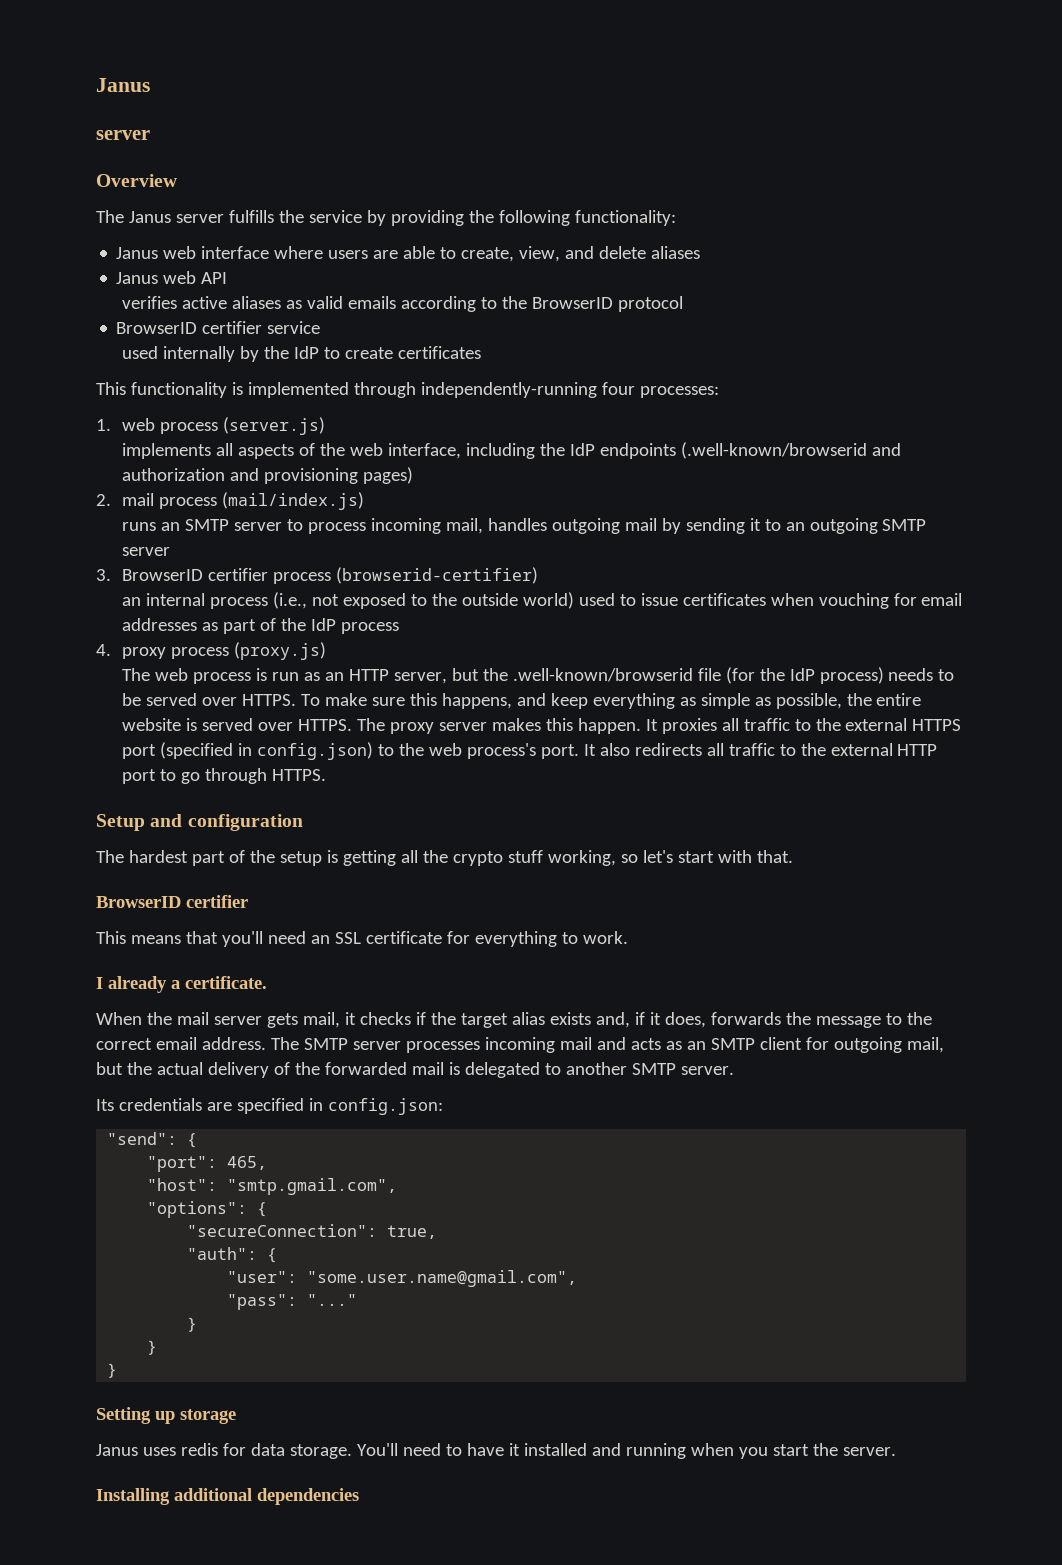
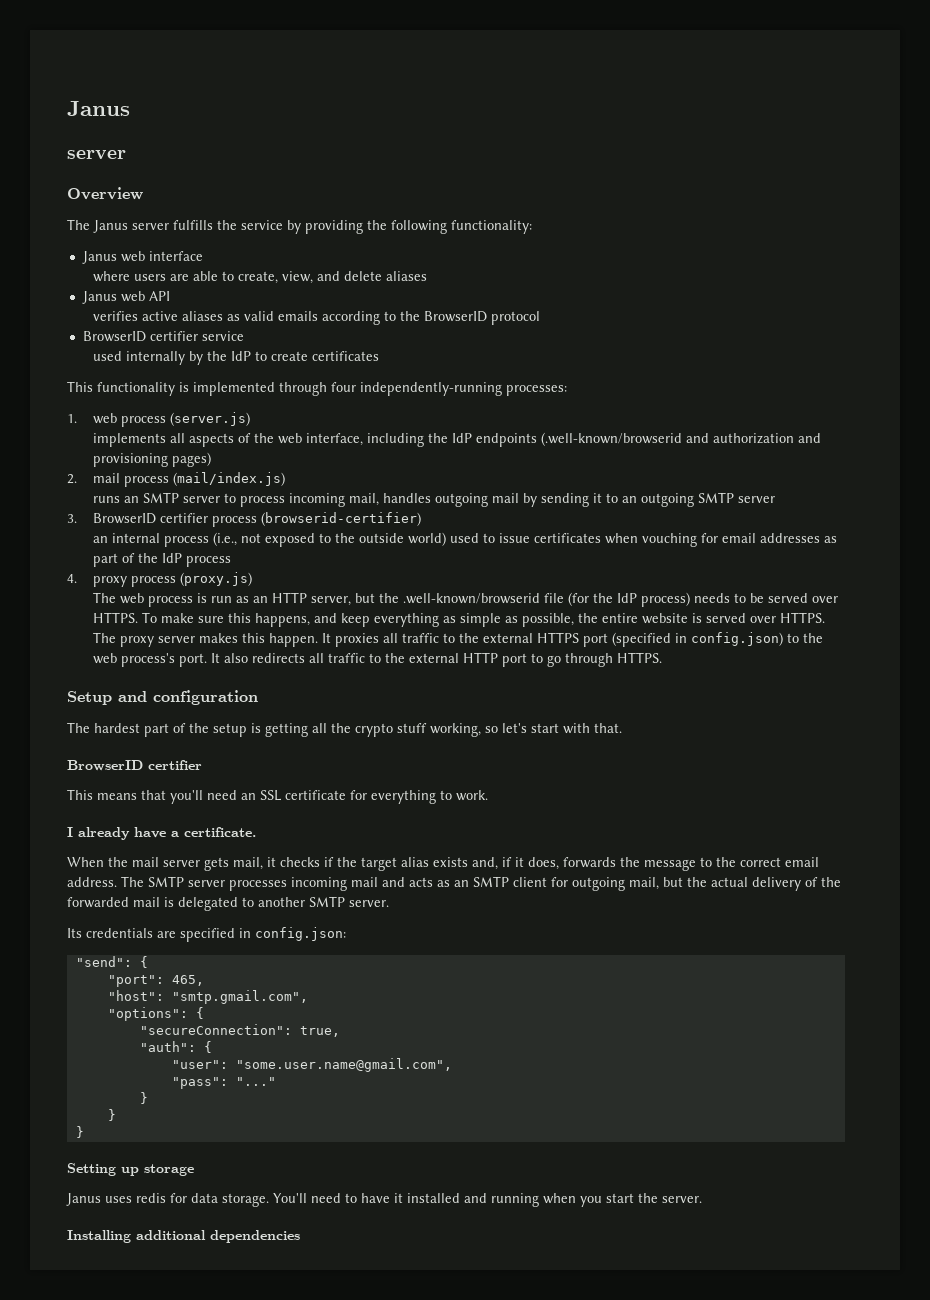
(270, 252) none -> (203, 256) //
[420,382,635,398] independently-running four -> [331,382,502,396] four independently-running
(167, 984) none -> [134,827,166,838] have

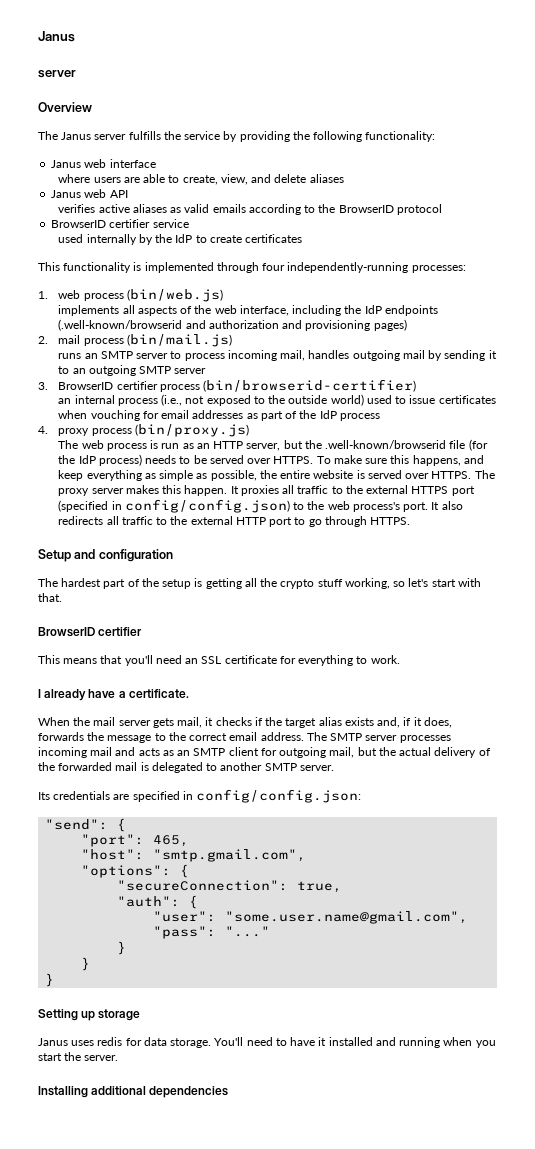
[170,412,251,426] (server.js) -> [126,289,223,302] (bin/web.js)
[173,472,286,486] (mail/index.js) -> [126,334,232,347] (bin/mail.js)
[261,512,422,526] (browserid-certifier) -> [203,379,417,392] (bin/browserid-certifier)
[180,572,253,586] (proxy.js) -> [134,424,249,437] (bin/proxy.js)
[691,632,784,646] config.json) -> [124,499,290,513] config/config.json)
[255,927,346,941] config.json: -> [196,789,362,803] config/config.json:

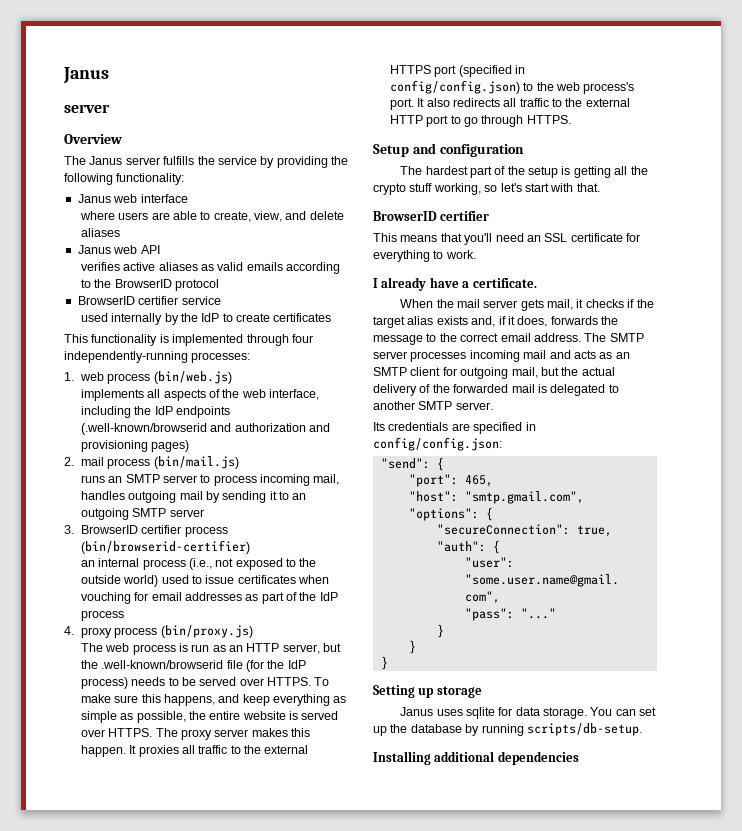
[97,1037,123,1046] redis -> [465,707,495,719] sqlite
[214,1037,496,1048] [38,1052,119,1061] You'll need to have it installed and running when you start the server. -> [590,707,657,716] [373,723,642,736] You can set up the database by running scripts/db-setup.

